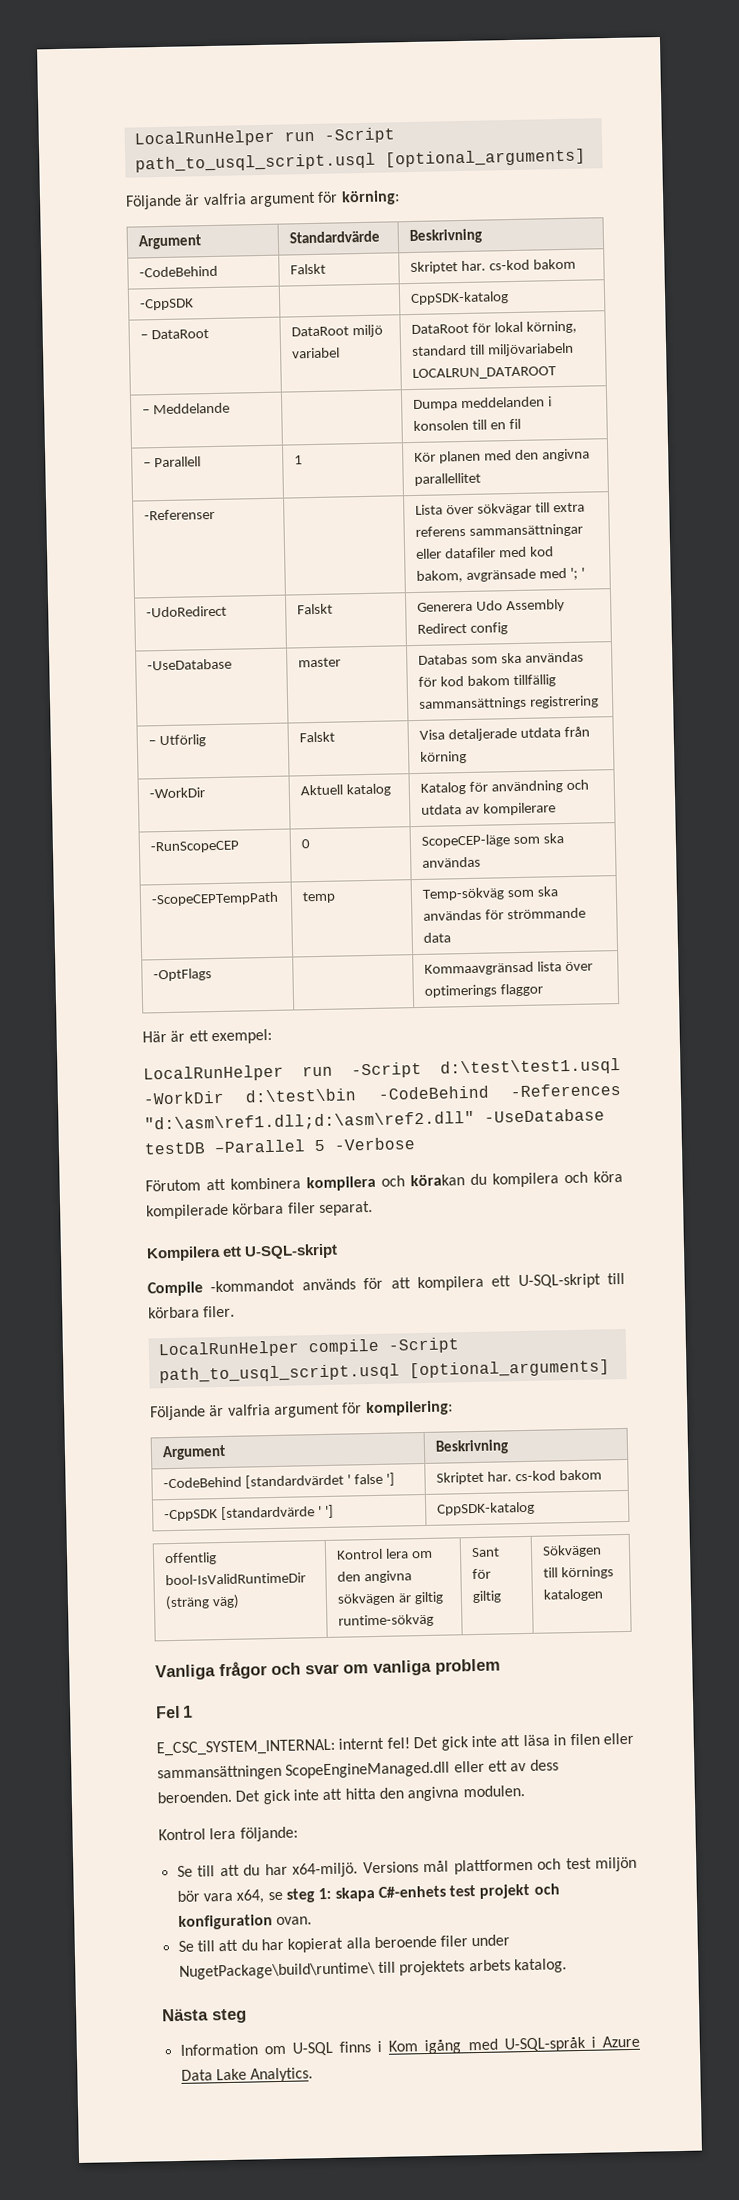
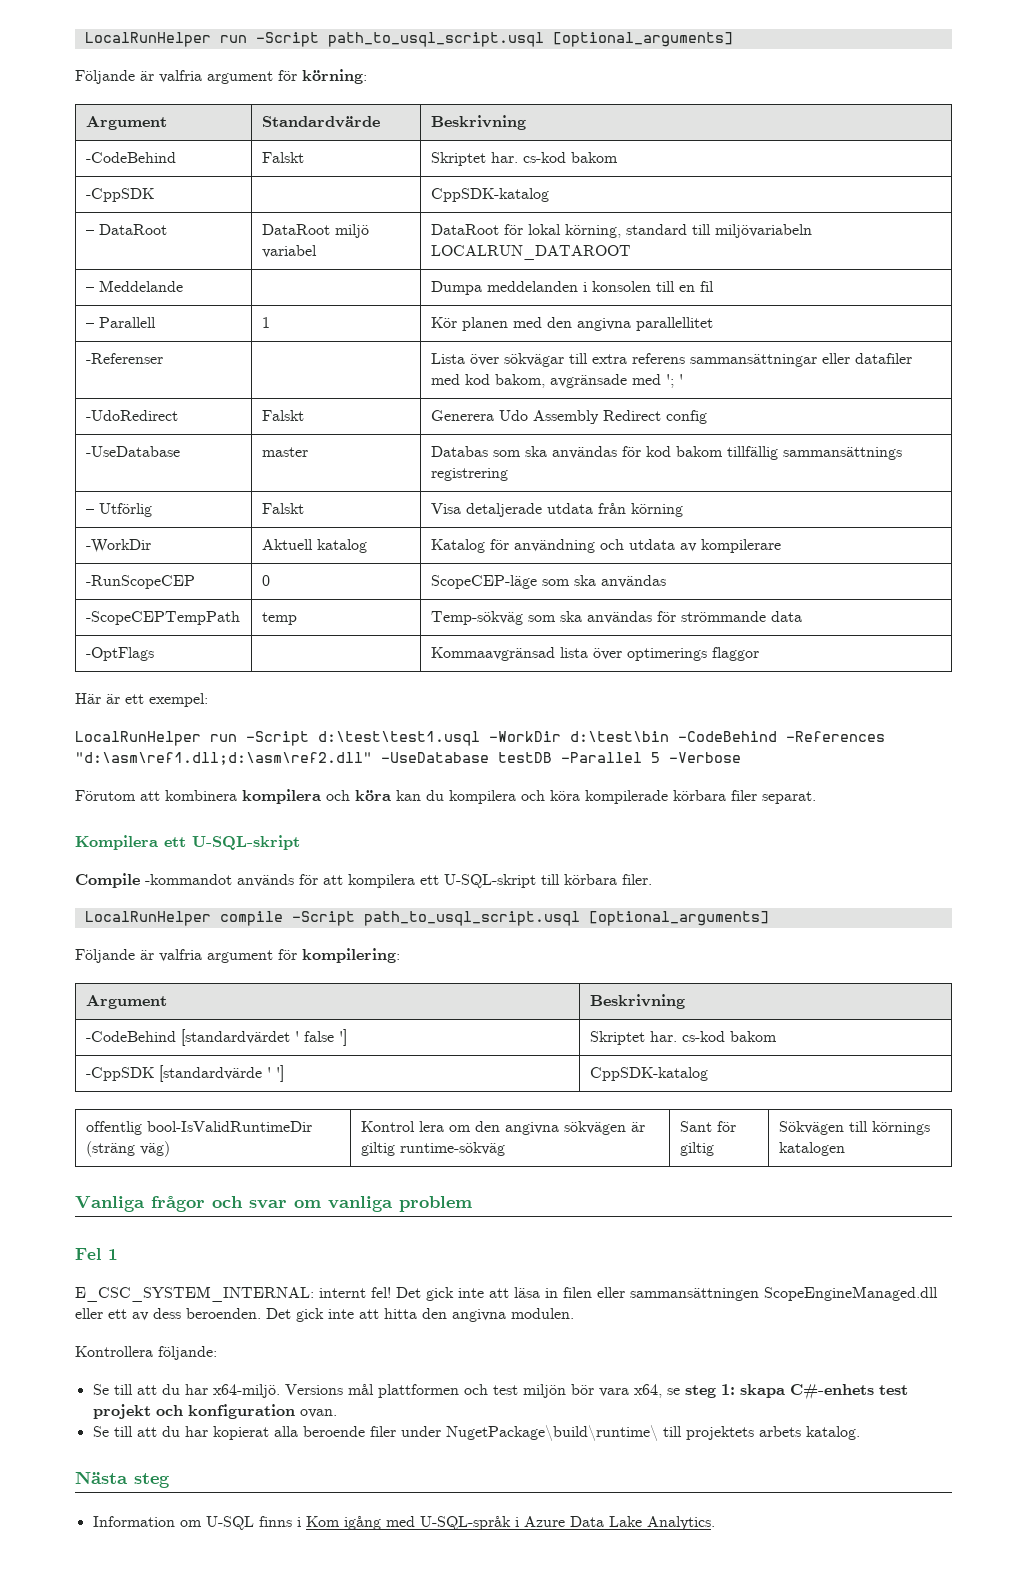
[410,1174,465,1187] körakan -> [355,790,421,801] köra kan
[158,1827,237,1841] Kontrol lera -> [75,1346,153,1357] Kontrollera

